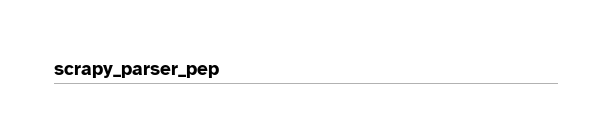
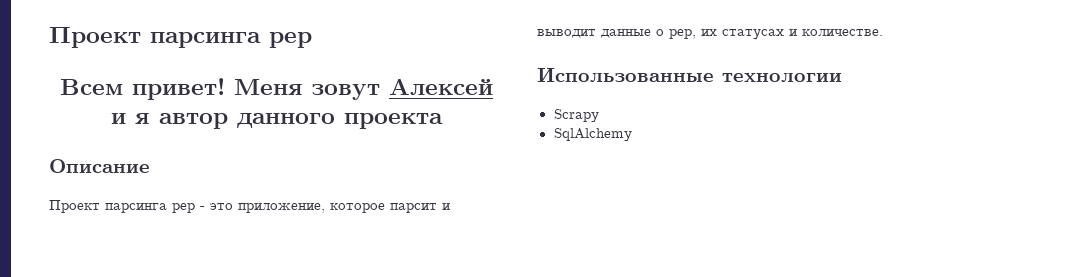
[54,65,219,78] scrapy_parser_pep -> [49,27,312,48] [60,78,493,100] [111,113,443,129] [49,159,150,173] [49,200,450,213] [537,29,883,40] [537,67,842,82] [553,109,599,122] [553,128,632,141] Проект парсинга pep // Всем привет! Меня зовут Алексей и я автор данного проекта // Описание // Проект парсинга pep - это приложение, которое парсит и выводит данные о pep, их статусах и количестве. // Использованные технологии // Scrapy // SqlAlchemy

